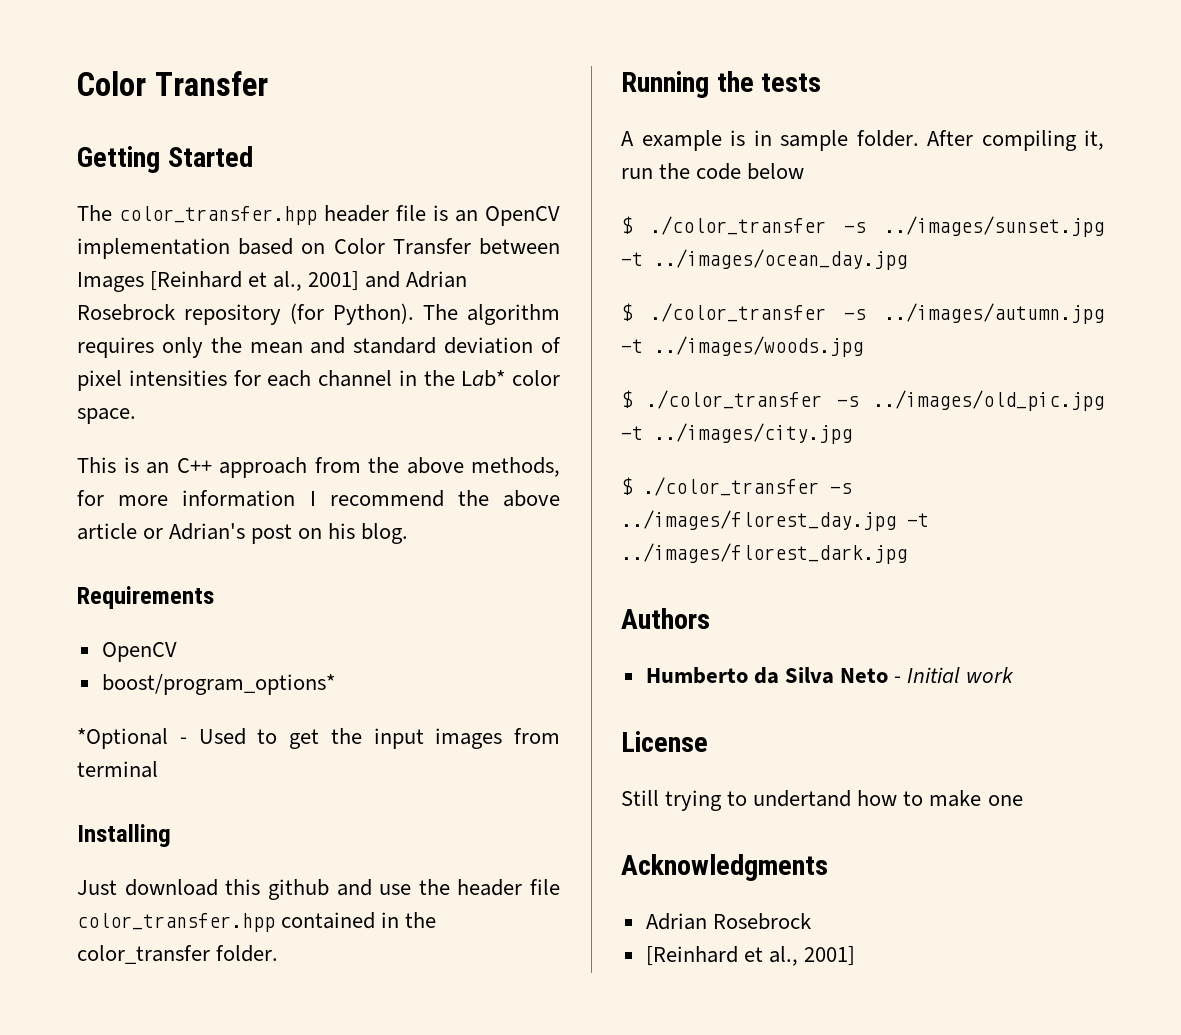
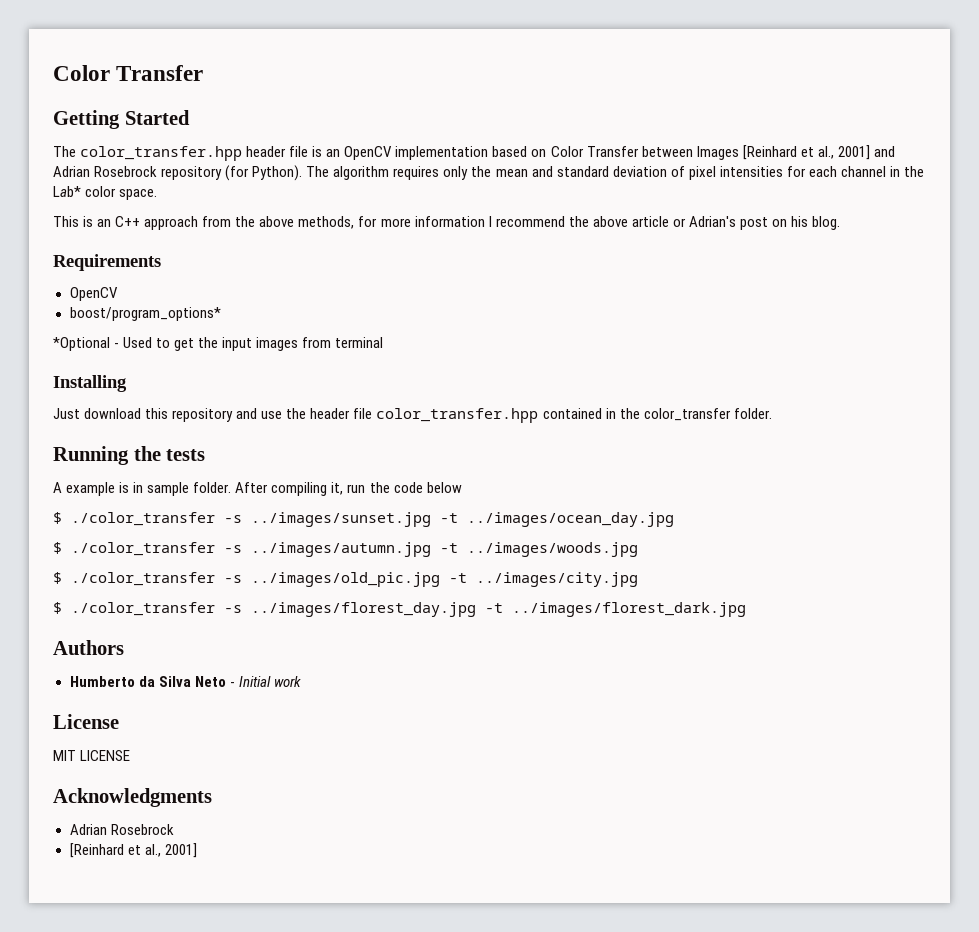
[267,879,329,900] github -> [172,408,234,422] repository
[621,790,1023,811] Still trying to undertand how to make one -> [53,750,131,761] MIT LICENSE

